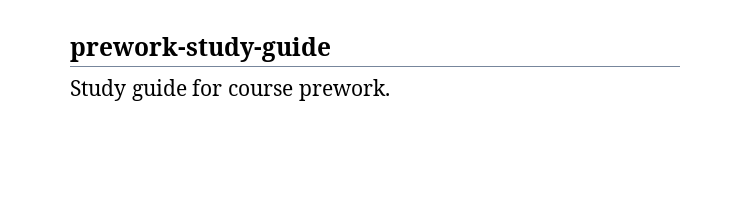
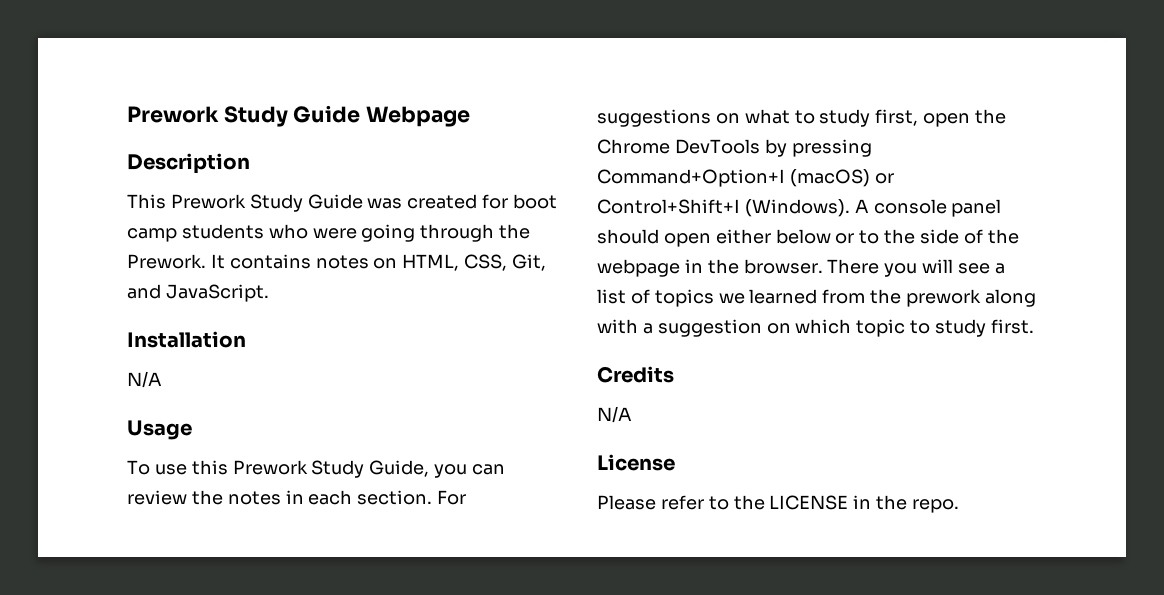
[70,37,331,62] [70,79,390,101] prework-study-guide // Study guide for course prework. -> [127,105,471,127] [127,153,250,174] [127,194,558,212] [127,224,531,242] [127,254,547,271] [127,284,269,302] [127,331,246,348] [127,371,162,388] [127,420,192,440] [127,460,506,478] [127,490,467,505] [597,109,1007,127] [597,139,872,157] [597,169,894,187] [597,199,1002,217] [597,229,1019,247] [597,259,1005,277] [597,289,1036,307] [597,319,1034,337] [597,366,674,383] [597,406,632,423] [597,454,675,471] [597,495,960,513] Prework Study Guide Webpage // Description // This Prework Study Guide was created for boot camp students who were going through the Prework. It contains notes on HTML, CSS, Git, and JavaScript. // Installation // N/A // Usage // To use this Prework Study Guide, you can review the notes in each section. For suggestions on what to study first, open the Chrome DevTools by pressing Command+Option+I (macOS) or Control+Shift+I (Windows). A console panel should open either below or to the side of the webpage in the browser. There you will see a list of topics we learned from the prework along with a suggestion on which topic to study first. // Credits // N/A // License // Please refer to the LICENSE in the repo.

